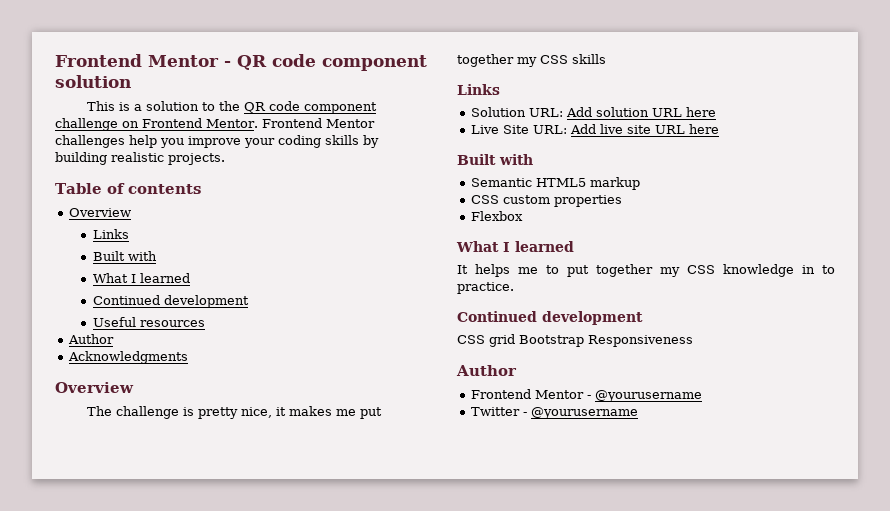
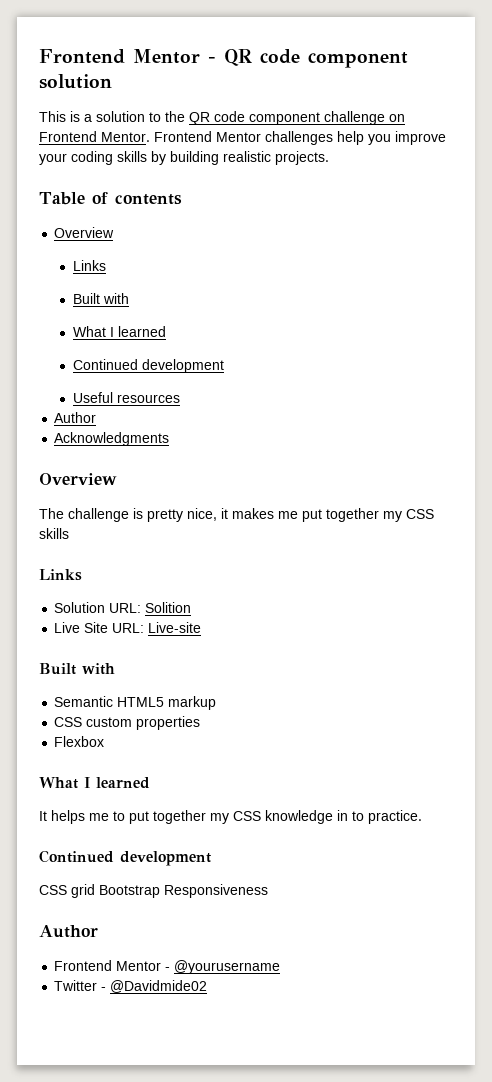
[566,107,717,117] Add solution URL here -> [145,602,192,613] Solition
[570,124,720,134] Add live site URL here -> [148,622,202,633] Live-site
[531,407,639,419] @yourusername -> [110,980,208,993] @Davidmide02

